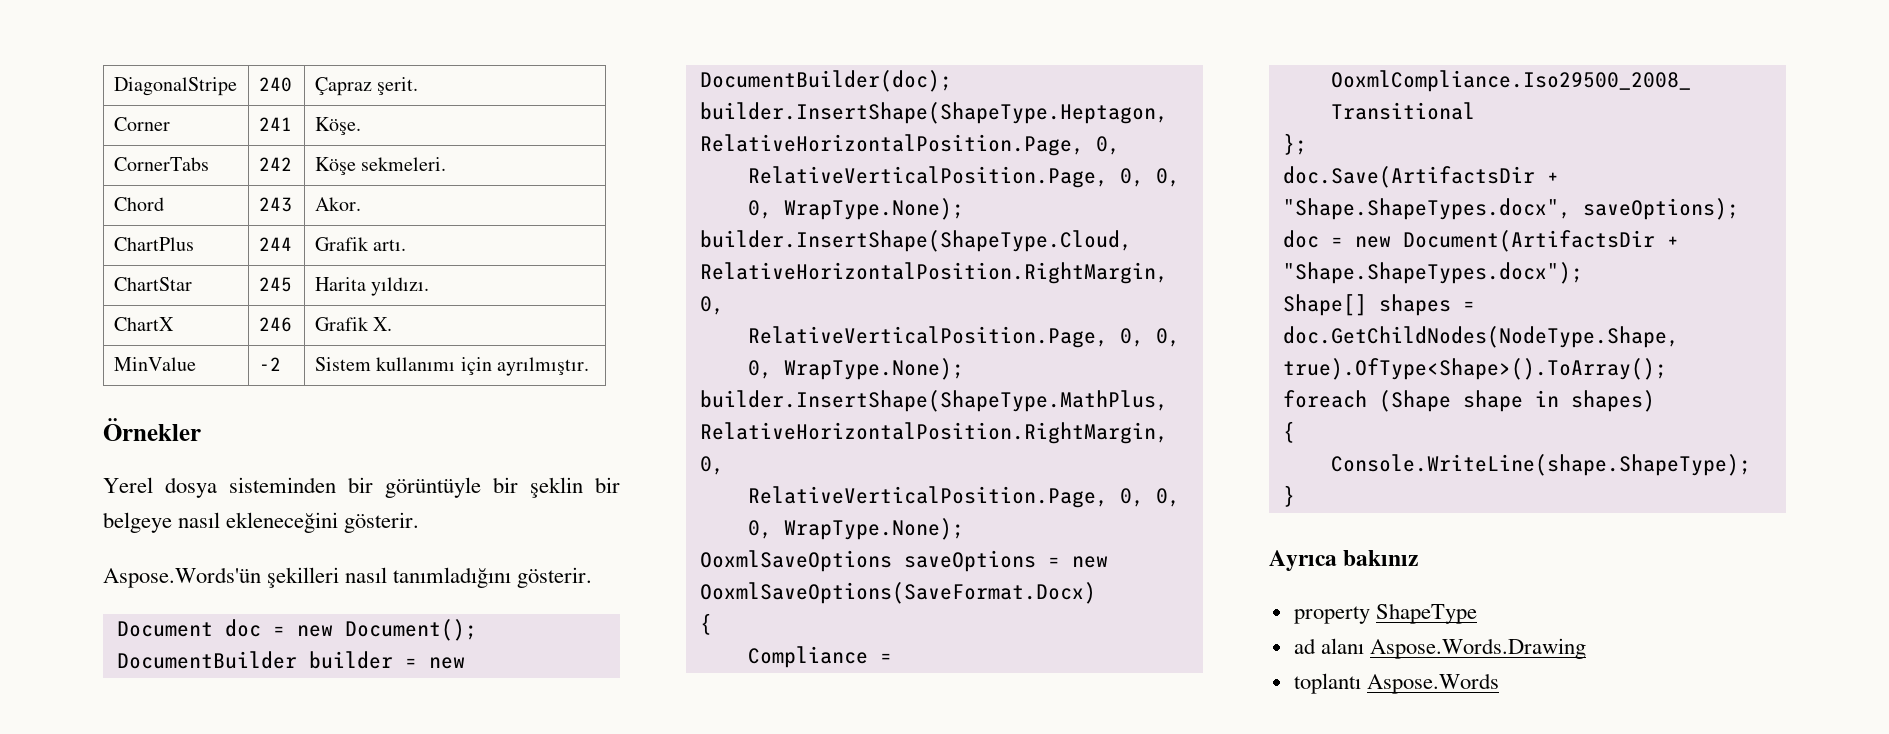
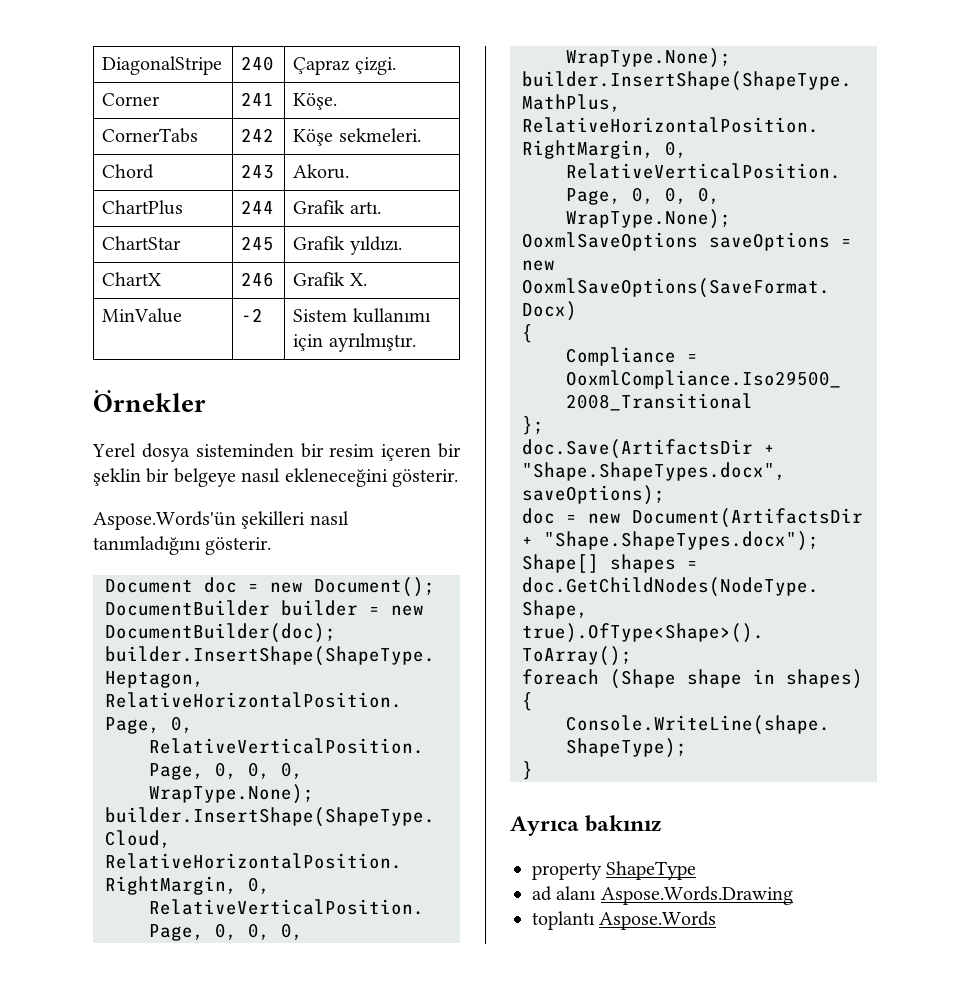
[377,77,419,95] şerit. -> [354,57,396,75] çizgi.
[314,197,361,211] Akor. -> [293,164,350,179] Akoru.
[314,277,366,291] Harita -> [293,236,346,250] Grafik
[385,477,481,498] görüntüyle -> [329,444,432,461] resim içeren

